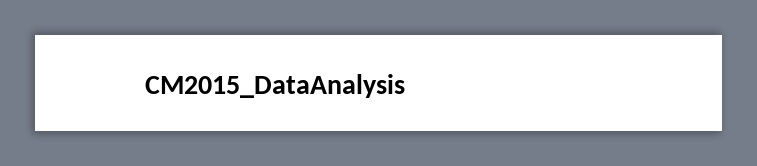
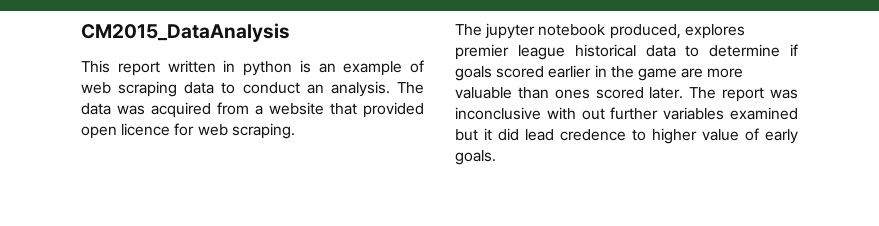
(405, 86) none -> [81,60,424,76] [81,81,424,97] [81,102,424,118] [81,123,295,139] [455,23,745,39] [455,44,798,60] [455,65,744,81] [455,87,798,102] [455,107,798,120] [455,128,798,144] [455,150,496,165] // This report written in python is an example of web scraping data to conduct an analysis. The data was acquired from a website that provided open licence for web scraping. // The jupyter notebook produced, explores premier league historical data to determine if goals scored earlier in the game are more valuable than ones scored later. The report was inconclusive with out further variables examined but it did lead credence to higher value of early goals.

